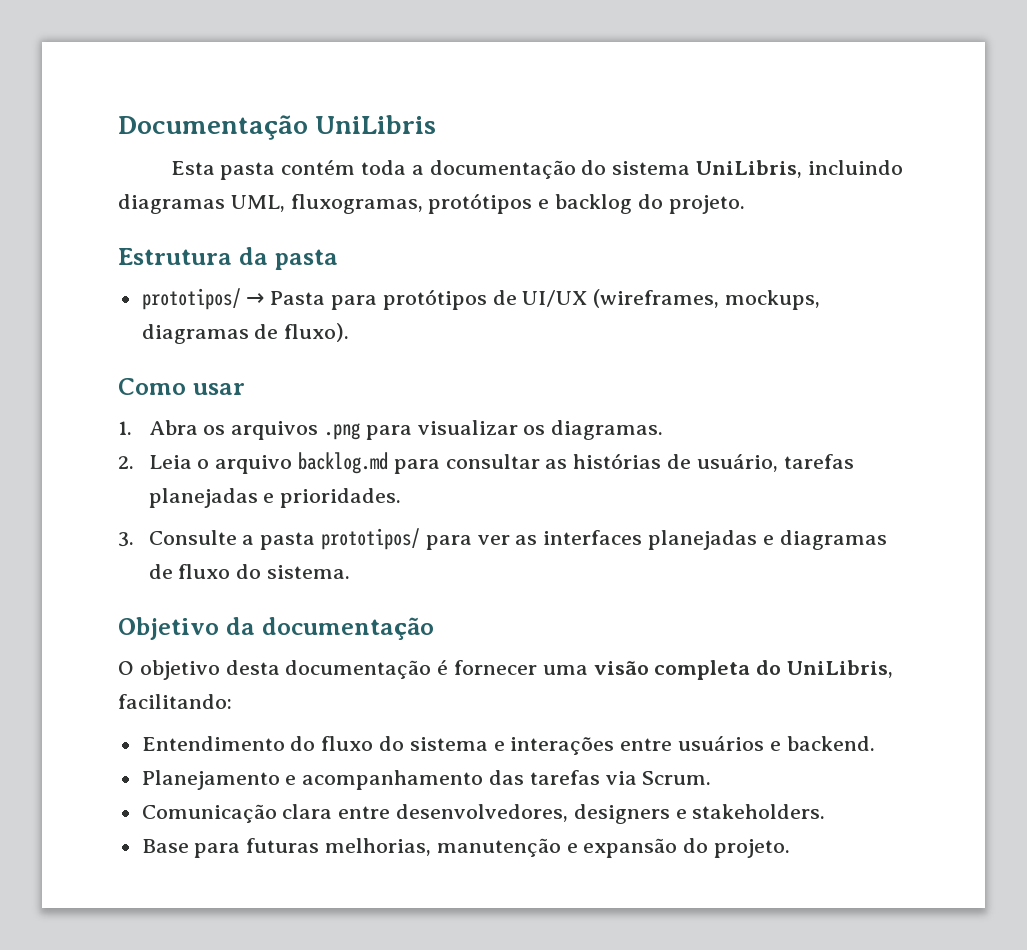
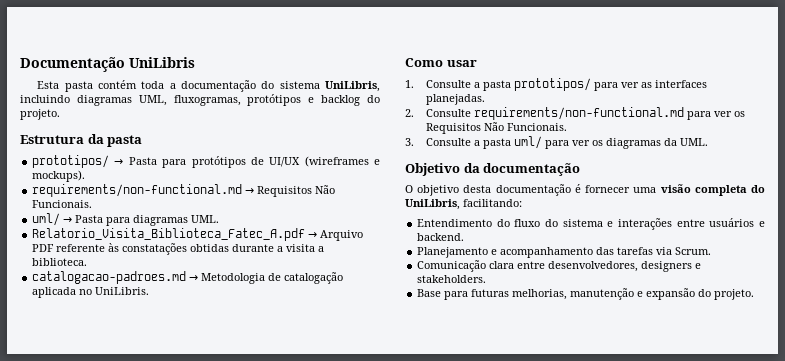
[593,289,821,310] [141,323,350,344] [118,378,245,395] [118,420,664,440] [118,452,854,474] [148,488,402,508] [118,532,134,547] (wireframes, mockups, diagramas de fluxo). // Como usar // 1. Abra os arquivos .png para visualizar os diagramas. // 2. Leia o arquivo backlog.md para consultar as histórias de usuário, tarefas planejadas e prioridades. // 3. -> [304,156,381,167] [32,170,86,182] [32,184,336,197] [32,200,93,208] [32,213,220,226] [32,228,364,241] [32,243,325,255] [32,258,88,266] [32,271,344,284] [32,287,150,298] [405,58,477,67] [405,80,414,88] (wireframes e mockups). // requirements/non-functional.md → Requisitos Não Funcionais. // uml/ → Pasta para diagramas UML. // Relatorio_Visita_Biblioteca_Fatec_A.pdf → Arquivo PDF referente às constatações obtidas durante a visita a biblioteca. // catalogacao-padroes.md → Metodologia de catalogação aplicada no UniLibris. // Como usar // 1.
[648,530,887,550] [148,564,351,579] planejadas e diagramas de fluxo do sistema. -> [425,94,485,105] [405,107,745,120] [425,122,567,134] [405,136,708,149] planejadas. // 2. Consulte requirements/non-functional.md para ver os Requisitos Não Funcionais. // 3. Consulte a pasta uml/ para ver os diagramas da UML.

